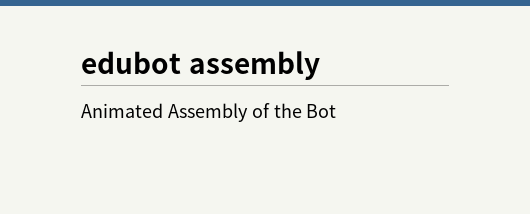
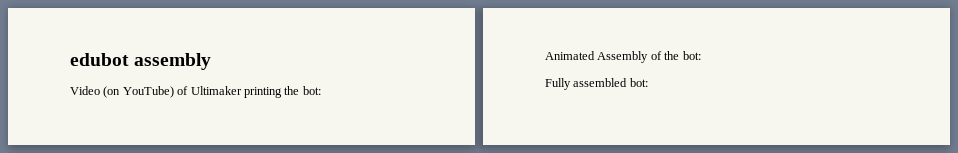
(320, 65) none -> [70,86,321,98] // Video (on YouTube) of Ultimaker printing the bot:
[306,104,337,118] Bot -> [682,51,701,60] [545,78,648,90] bot: // Fully assembled bot:

